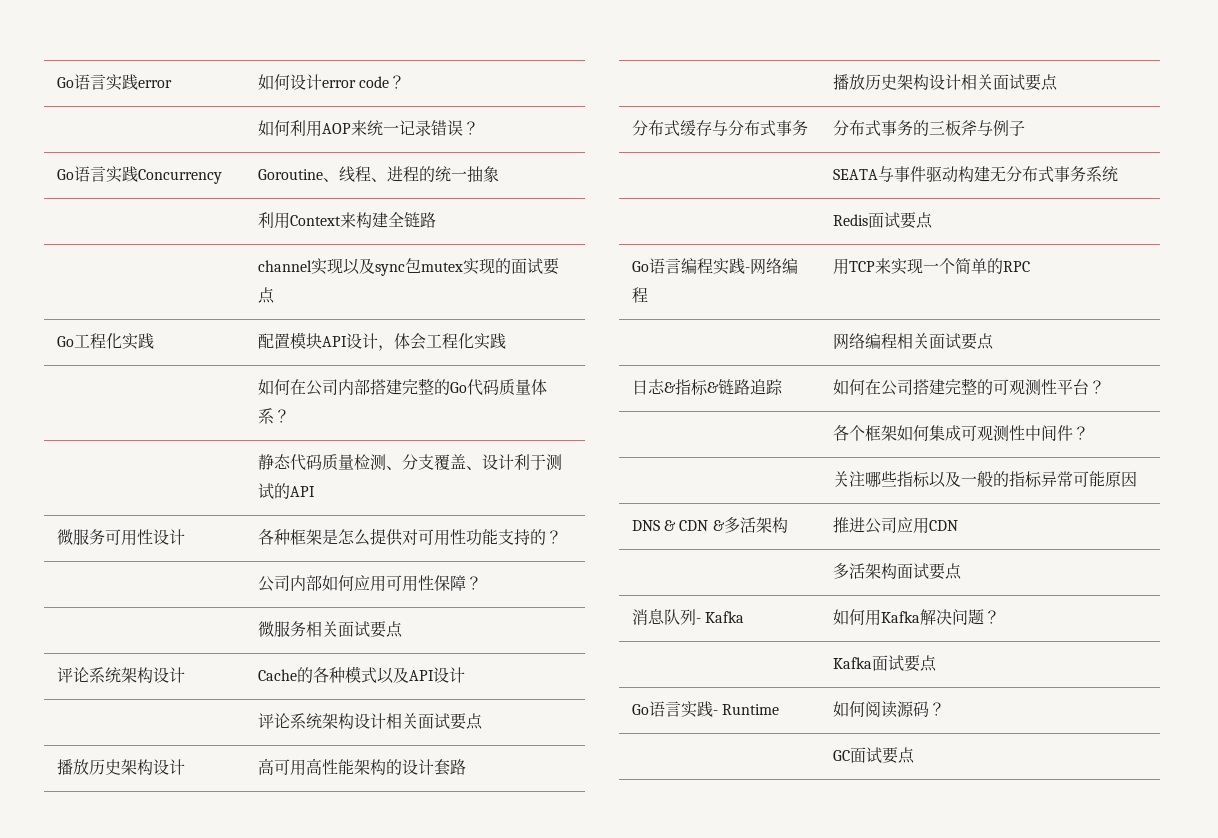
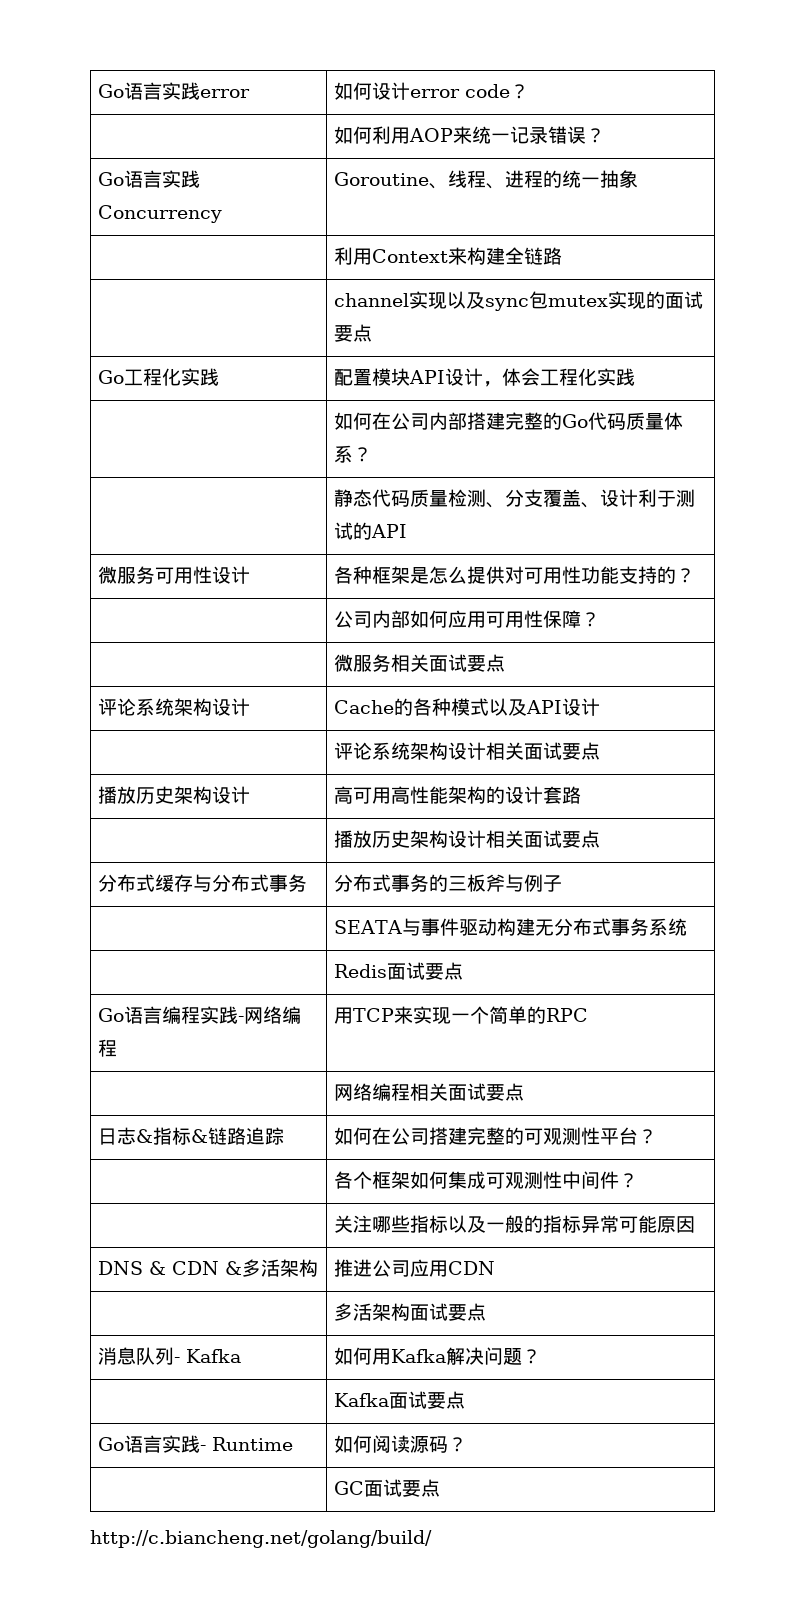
(915, 755) none -> [90,1530,432,1548] // http://c.biancheng.net/golang/build/

